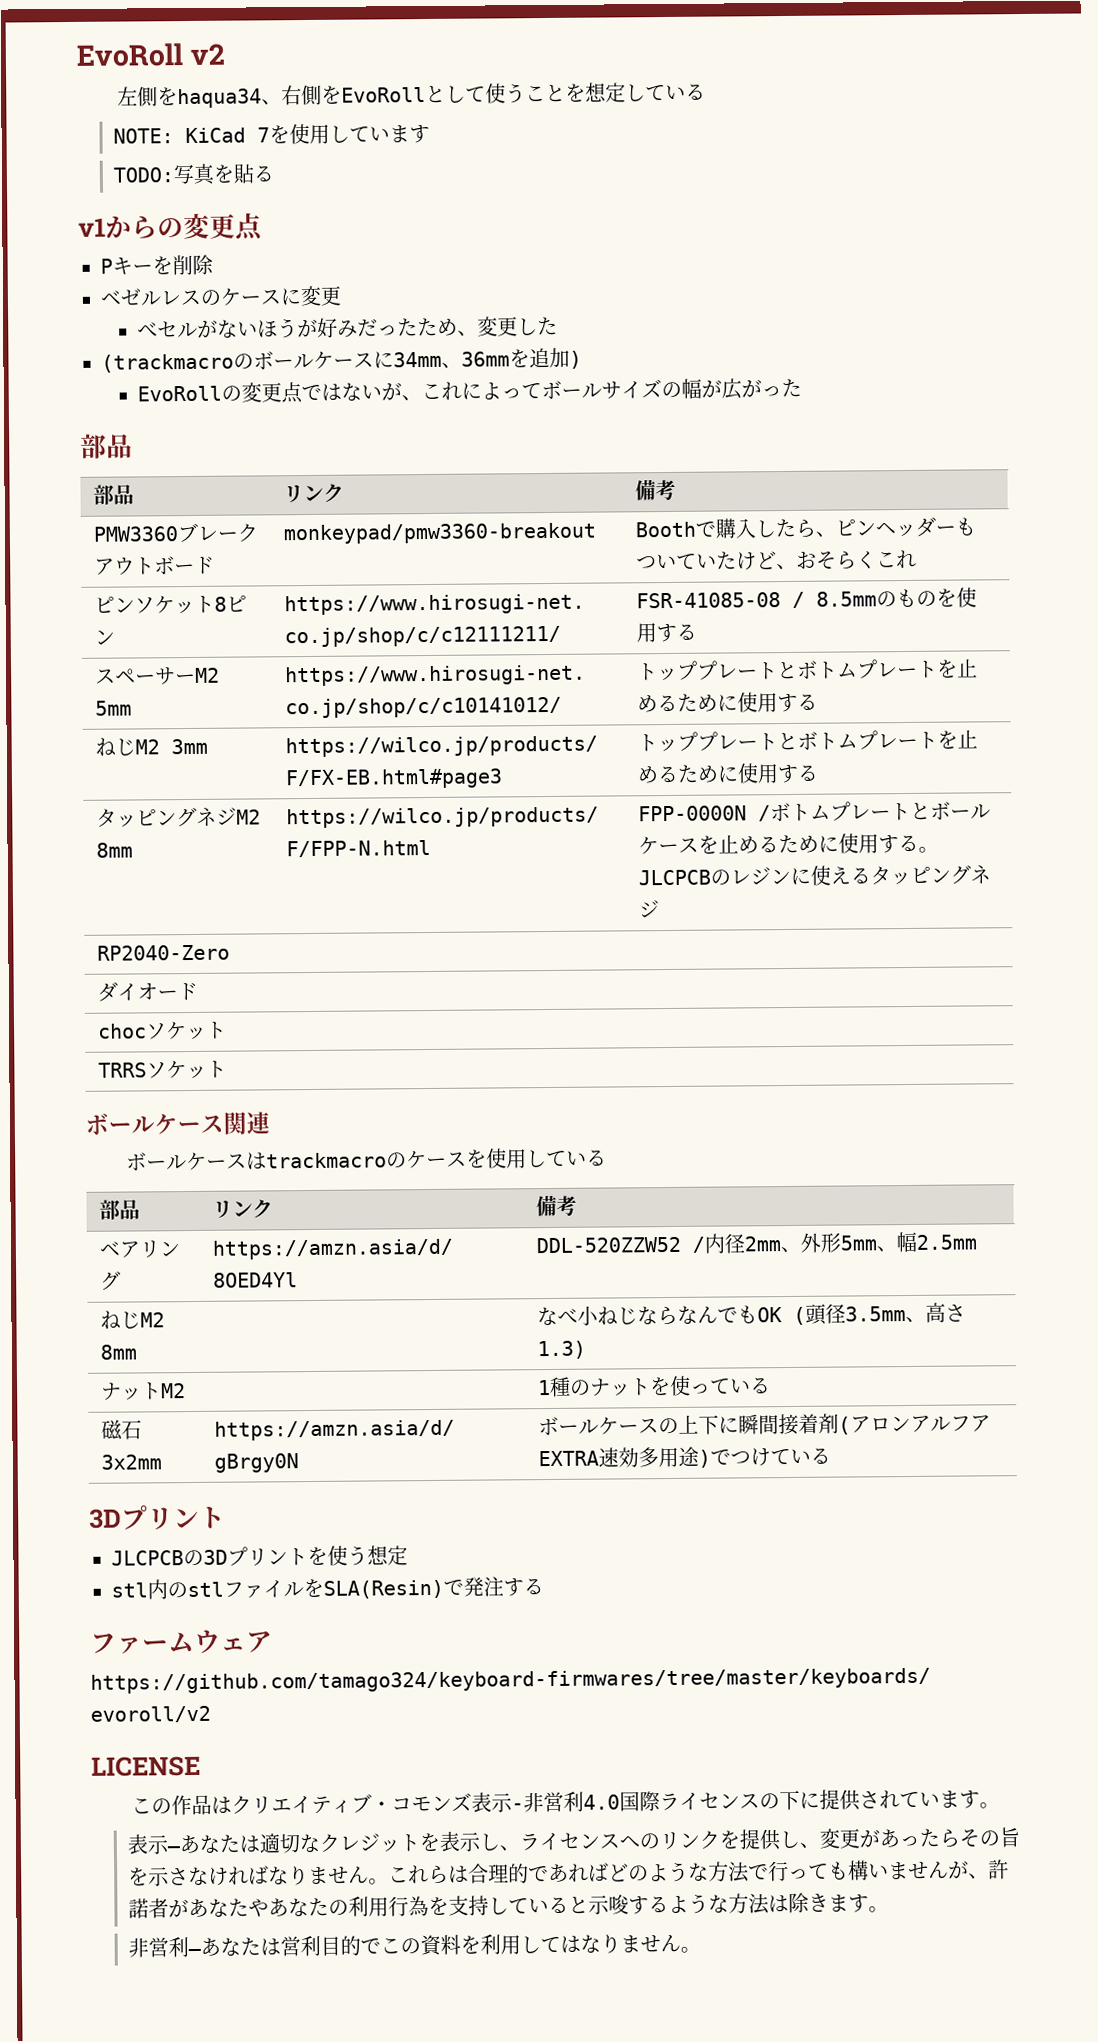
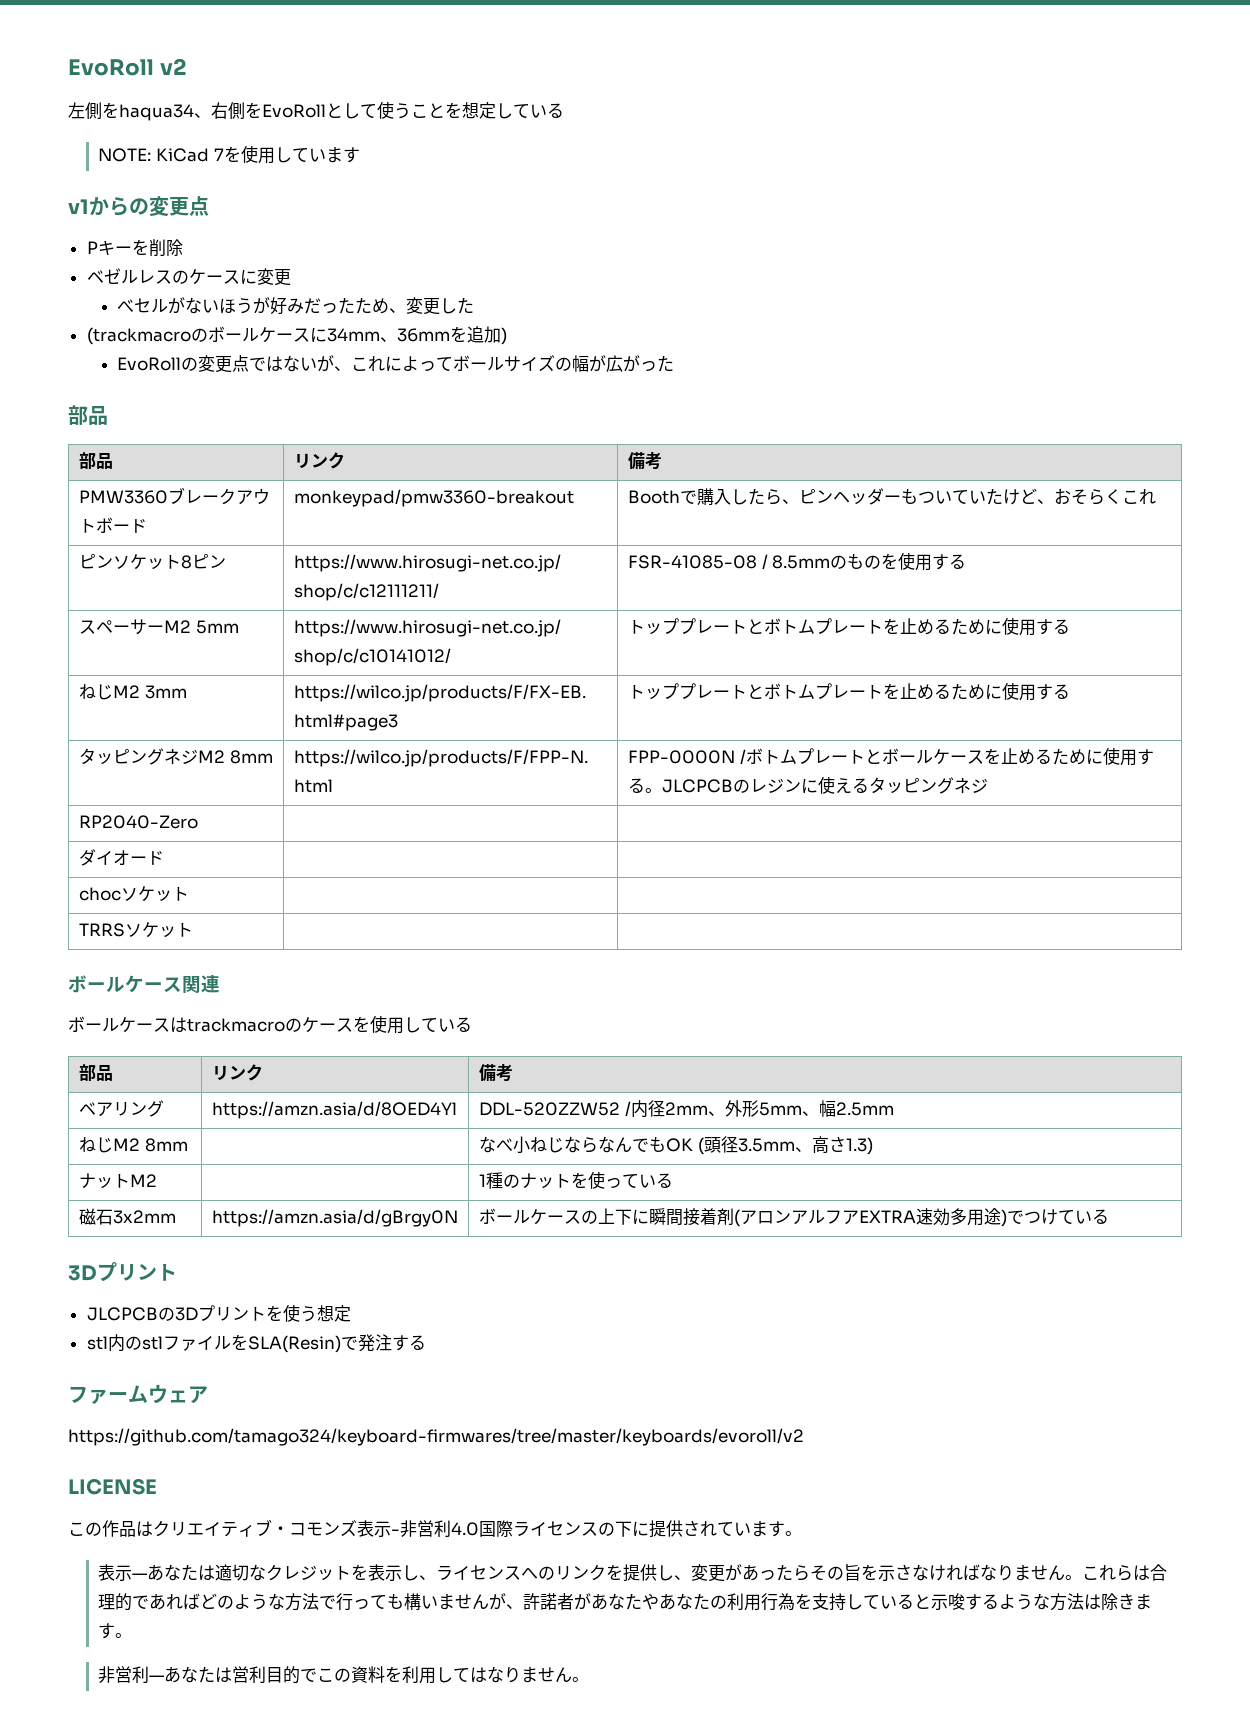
[112,163,274,185] // TODO:写真を貼る -> (360, 155) none

